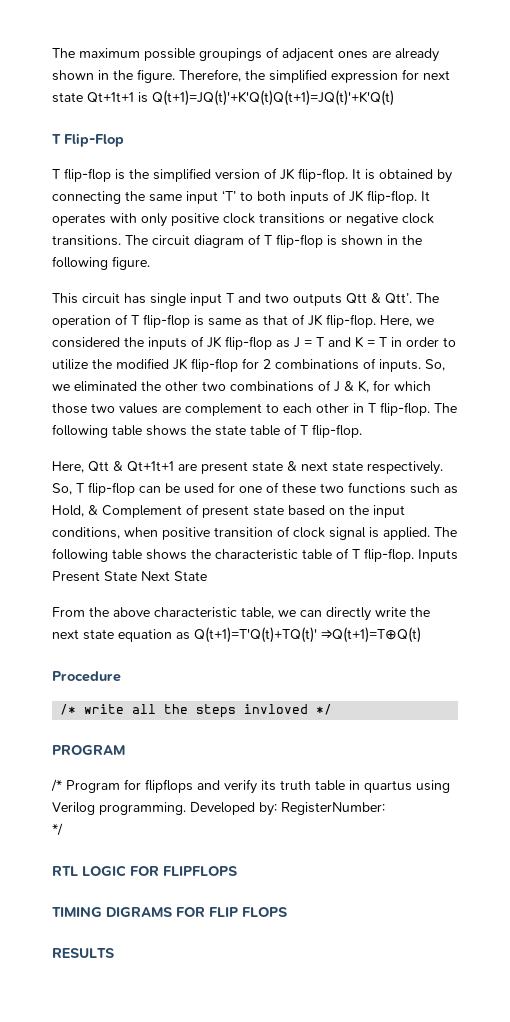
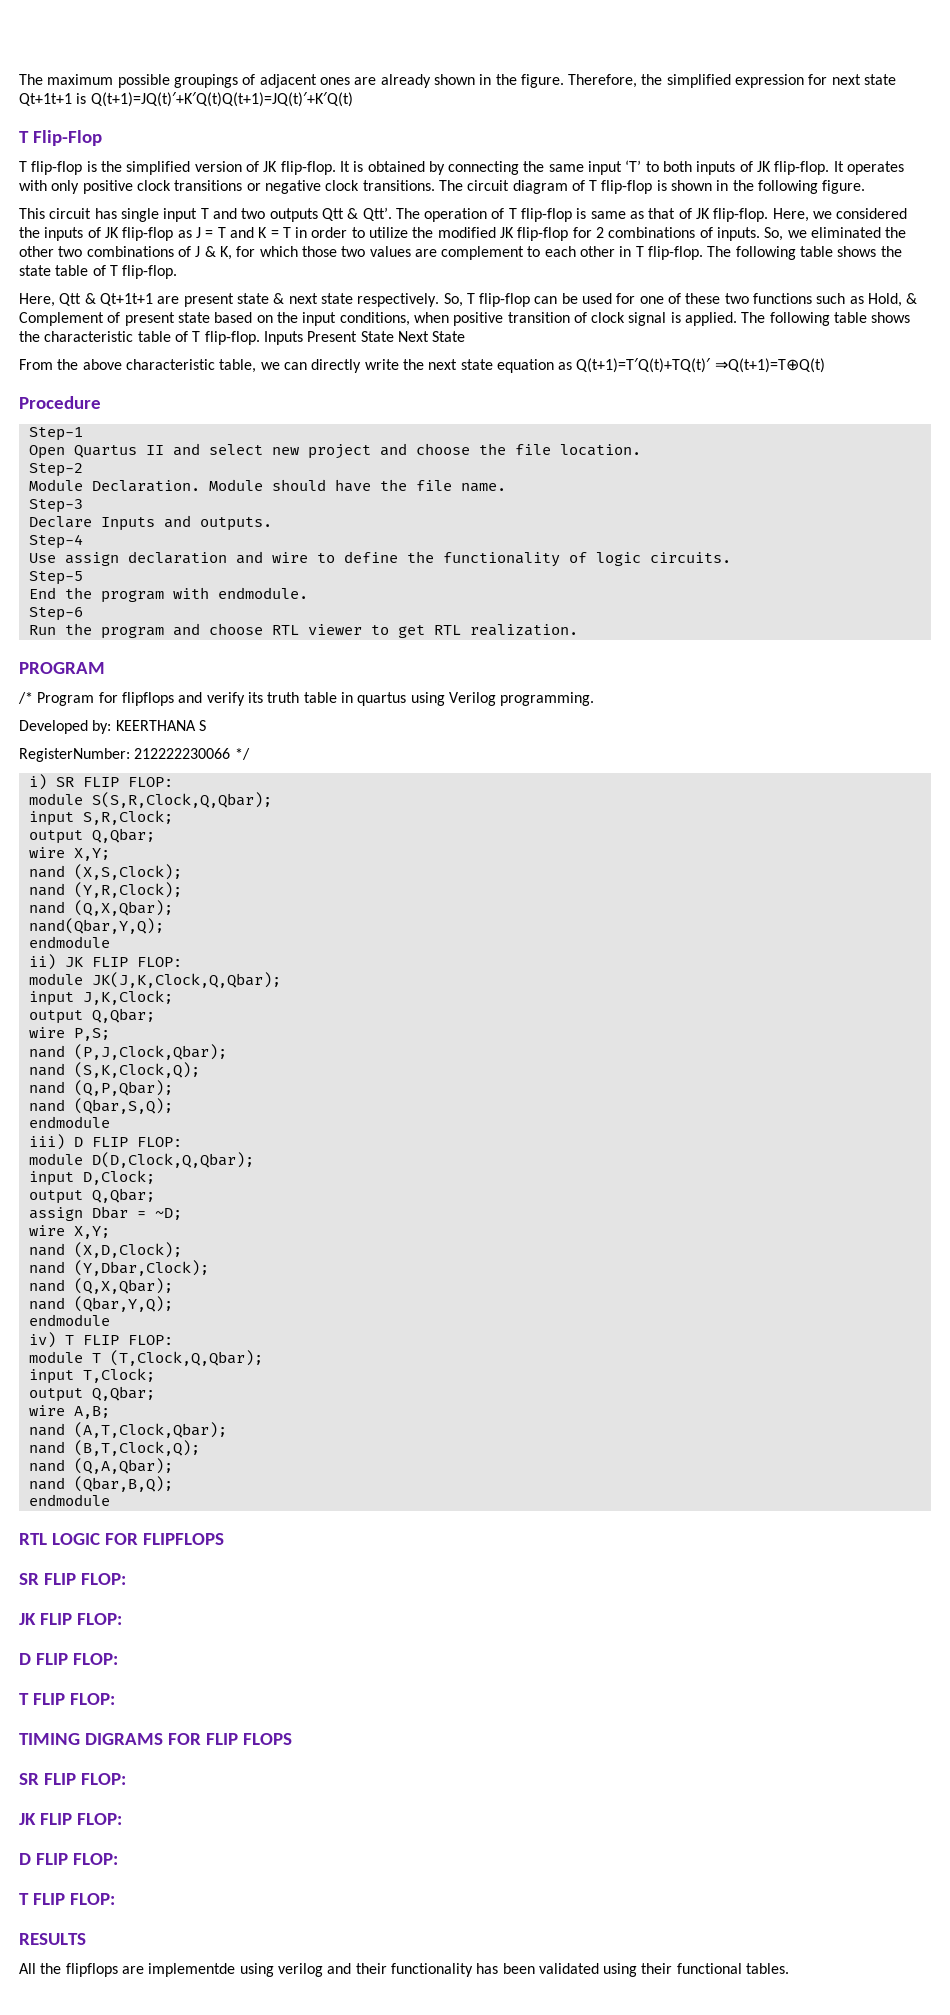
[60,704,333,718] /* write all the steps invloved */ -> [28,427,83,441] [28,443,641,459] [28,463,83,477] [28,479,506,492] [28,499,83,513] [28,515,272,531] [28,534,83,549] [28,551,731,567] [28,571,83,585] [28,587,308,603] [28,607,83,621] [28,623,578,639] Step-1 // Open Quartus II and select new project and choose the file location. // Step-2 // Module Declaration. Module should have the file name. // Step-3 // Declare Inputs and outputs. // Step-4 // Use assign declaration and wire to define the functionality of logic circuits. // Step-5 // End the program with endmodule. // Step-6 // Run the program and choose RTL viewer to get RTL realization.
(186, 808) none -> (595, 699) //
(277, 809) none -> [115,720,206,731] KEERTHANA S //
[52,823,63,836] [52,865,237,877] // */ // RTL LOGIC FOR FLIPFLOPS -> [134,748,250,760] [28,774,173,790] [28,792,272,808] [28,810,173,826] [28,828,155,844] [28,847,110,861] [28,864,182,880] [28,882,182,898] [28,900,173,916] [28,918,164,934] [28,936,110,948] [28,954,182,970] [28,972,281,988] [28,990,173,1006] [28,1008,155,1024] [28,1027,110,1041] [28,1044,227,1060] [28,1062,200,1078] [28,1080,173,1096] [28,1098,173,1114] [28,1116,110,1128] [28,1134,182,1150] [28,1152,254,1168] [28,1170,155,1186] [28,1188,155,1204] [28,1206,182,1221] [28,1225,110,1239] [28,1242,182,1258] [28,1260,209,1276] [28,1278,173,1294] [28,1296,173,1312] [28,1314,110,1326] [28,1332,173,1348] [28,1350,263,1366] [28,1368,155,1384] [28,1386,155,1402] [28,1405,110,1419] [28,1422,227,1438] [28,1440,200,1456] [28,1458,173,1474] [28,1476,173,1492] [28,1494,110,1506] [19,1533,224,1545] [19,1573,126,1585] [19,1613,122,1625] [19,1653,118,1665] [19,1693,115,1705] 212222230066 */ // i) SR FLIP FLOP: // module S(S,R,Clock,Q,Qbar); // input S,R,Clock; // output Q,Qbar; // wire X,Y; // nand (X,S,Clock); // nand (Y,R,Clock); // nand (Q,X,Qbar); // nand(Qbar,Y,Q); // endmodule // ii) JK FLIP FLOP: // module JK(J,K,Clock,Q,Qbar); // input J,K,Clock; // output Q,Qbar; // wire P,S; // nand (P,J,Clock,Qbar); // nand (S,K,Clock,Q); // nand (Q,P,Qbar); // nand (Qbar,S,Q); // endmodule // iii) D FLIP FLOP: // module D(D,Clock,Q,Qbar); // input D,Clock; // output Q,Qbar; // assign Dbar = ~D; // wire X,Y; // nand (X,D,Clock); // nand (Y,Dbar,Clock); // nand (Q,X,Qbar); // nand (Qbar,Y,Q); // endmodule // iv) T FLIP FLOP: // module T (T,Clock,Q,Qbar); // input T,Clock; // output Q,Qbar; // wire A,B; // nand (A,T,Clock,Qbar); // nand (B,T,Clock,Q); // nand (Q,A,Qbar); // nand (Qbar,B,Q); // endmodule // RTL LOGIC FOR FLIPFLOPS // SR FLIP FLOP: // JK FLIP FLOP: // D FLIP FLOP: // T FLIP FLOP:
[52,948,114,958] RESULTS -> [19,1773,126,1785] [19,1813,122,1825] [19,1853,118,1865] [19,1893,115,1905] [19,1933,86,1945] [19,1963,790,1977] SR FLIP FLOP: // JK FLIP FLOP: // D FLIP FLOP: // T FLIP FLOP: // RESULTS // All the flipflops are implementde using verilog and their functionality has been validated using their functional tables.

